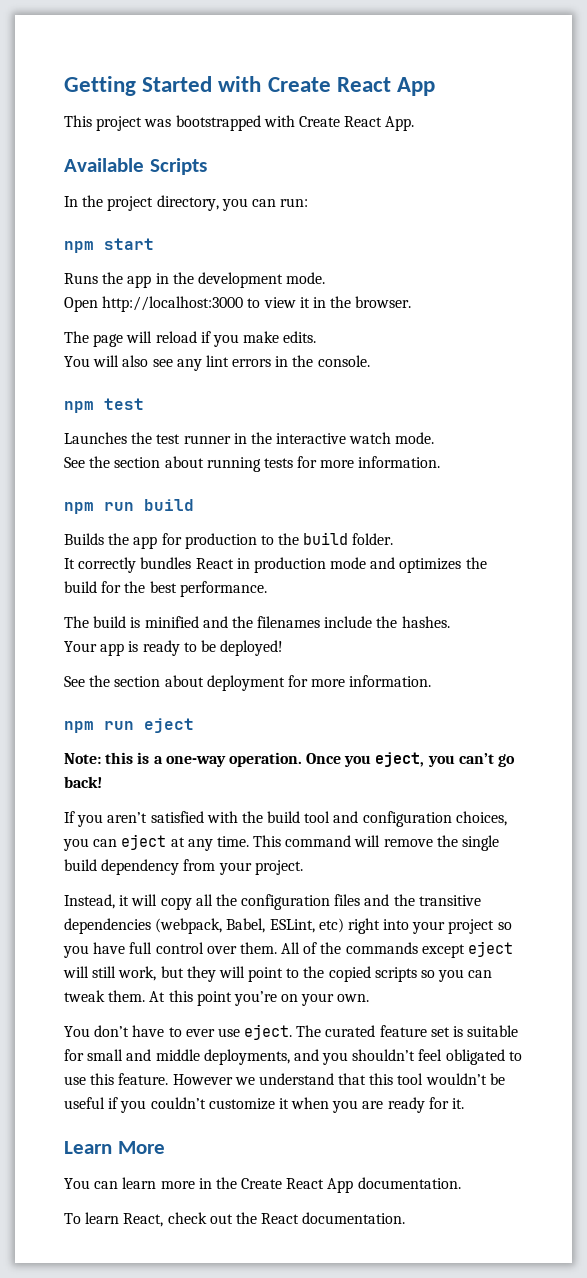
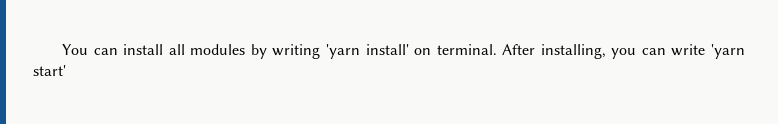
[64,76,436,96] [64,115,415,131] [64,158,207,175] [64,195,309,211] [64,238,154,253] [64,272,326,288] [64,296,412,312] [64,331,317,347] [64,355,370,371] [64,398,144,413] [64,432,435,444] [64,456,441,472] [64,499,194,514] [64,532,394,549] [64,557,487,573] [64,581,267,597] [64,616,450,628] [64,640,284,656] [64,675,432,691] [64,718,194,733] [64,752,516,767] [64,776,102,788] [64,811,507,827] [63,834,500,851] [64,859,303,875] [64,894,481,910] [64,918,512,934] [63,941,514,958] [63,966,493,982] [64,990,370,1006] [64,1024,519,1040] [64,1049,522,1065] [64,1073,505,1085] [64,1097,465,1113] [64,1141,165,1154] [64,1177,461,1193] [64,1212,406,1227] Getting Started with Create React App // This project was bootstrapped with Create React App. // Available Scripts // In the project directory, you can run: // npm start // Runs the app in the development mode. // Open http://localhost:3000 to view it in the browser. // The page will reload if you make edits. // You will also see any lint errors in the console. // npm test // Launches the test runner in the interactive watch mode. // See the section about running tests for more information. // npm run build // Builds the app for production to the build folder. // It correctly bundles React in production mode and optimizes the build for the best performance. // The build is minified and the filenames include the hashes. // Your app is ready to be deployed! // See the section about deployment for more information. // npm run eject // Note: this is a one-way operation. Once you eject, you can’t go back! // If you aren’t satisfied with the build tool and configuration choices, you can eject at any time. This command will remove the single build dependency from your project. // Instead, it will copy all the configuration files and the transitive dependencies (webpack, Babel, ESLint, etc) right into your project so you have full control over them. All of the commands except eject will still work, but they will point to the copied scripts so you can tweak them. At this point you’re on your own. // You don’t have to ever use eject. The curated feature set is suitable for small and middle deployments, and you shouldn’t feel obligated to use this feature. However we understand that this tool wouldn’t be useful if you couldn’t customize it when you are ready for it. // Learn More // You can learn more in the Create React App documentation. // To learn React, check out the React documentation. -> [62,44,746,59] [33,65,66,76] You can install all modules by writing 'yarn install' on terminal. After installing, you can write 'yarn start'

